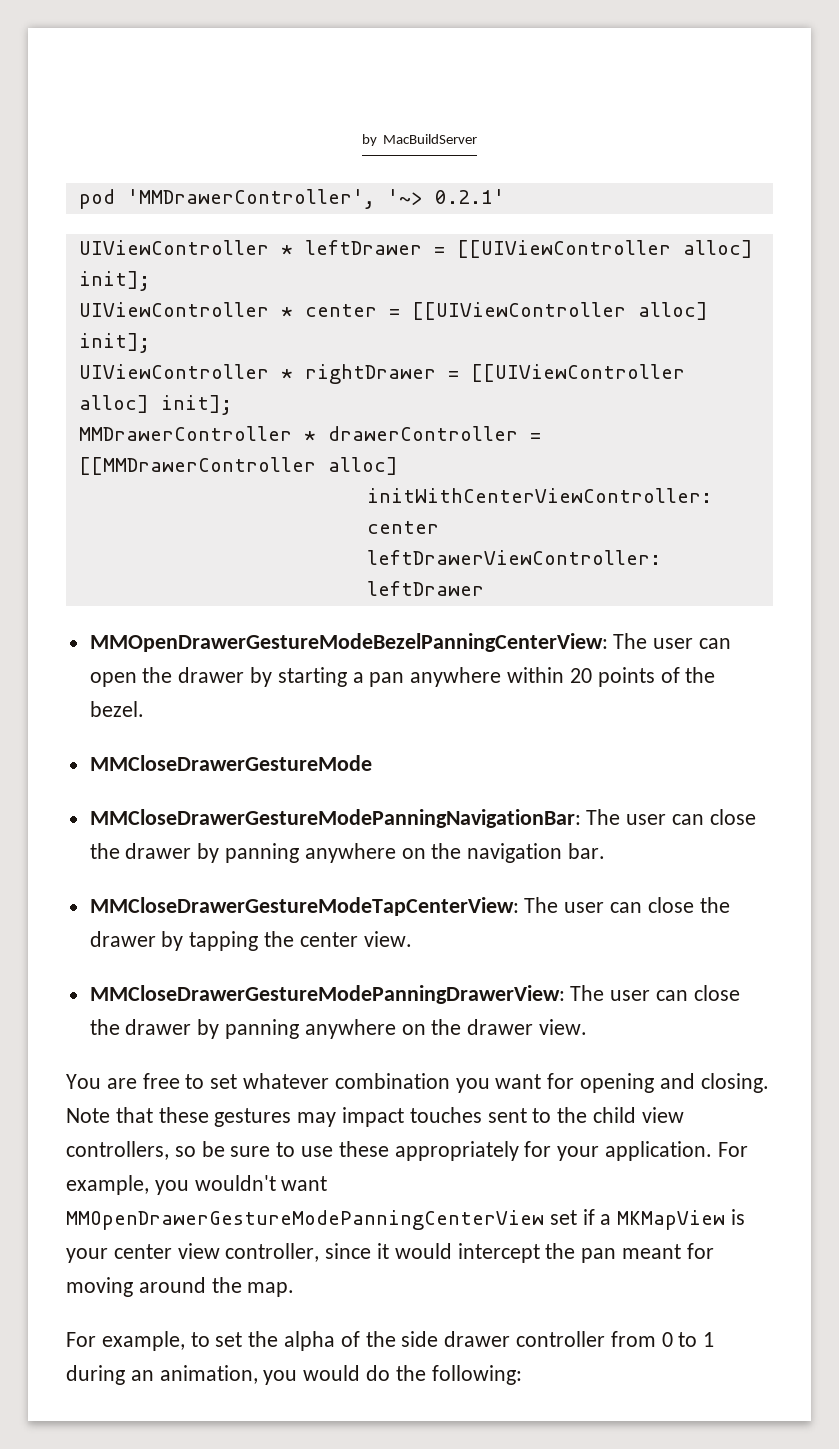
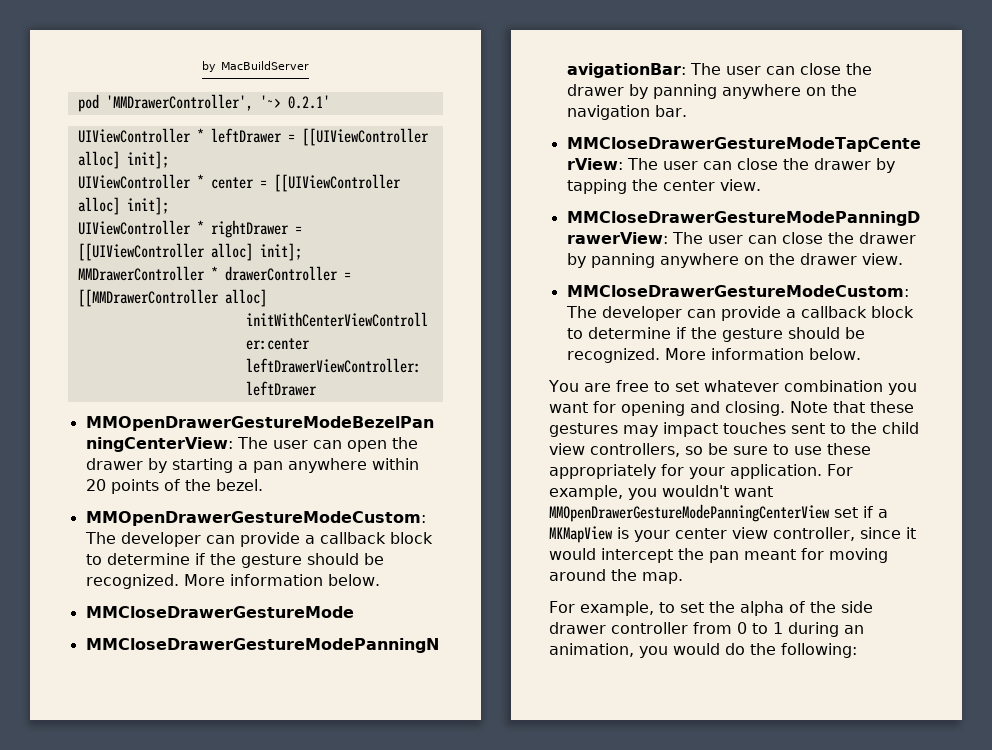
(144, 709) none -> [85,511,426,526] [84,532,433,547] [85,553,384,568] [85,574,380,589] // MMOpenDrawerGestureModeCustom: The developer can provide a callback block to determine if the gesture should be recognized. More information below.
(588, 1027) none -> [566,285,909,297] [565,306,914,321] [566,327,865,342] [566,348,861,363] // MMCloseDrawerGestureModeCustom: The developer can provide a callback block to determine if the gesture should be recognized. More information below.

